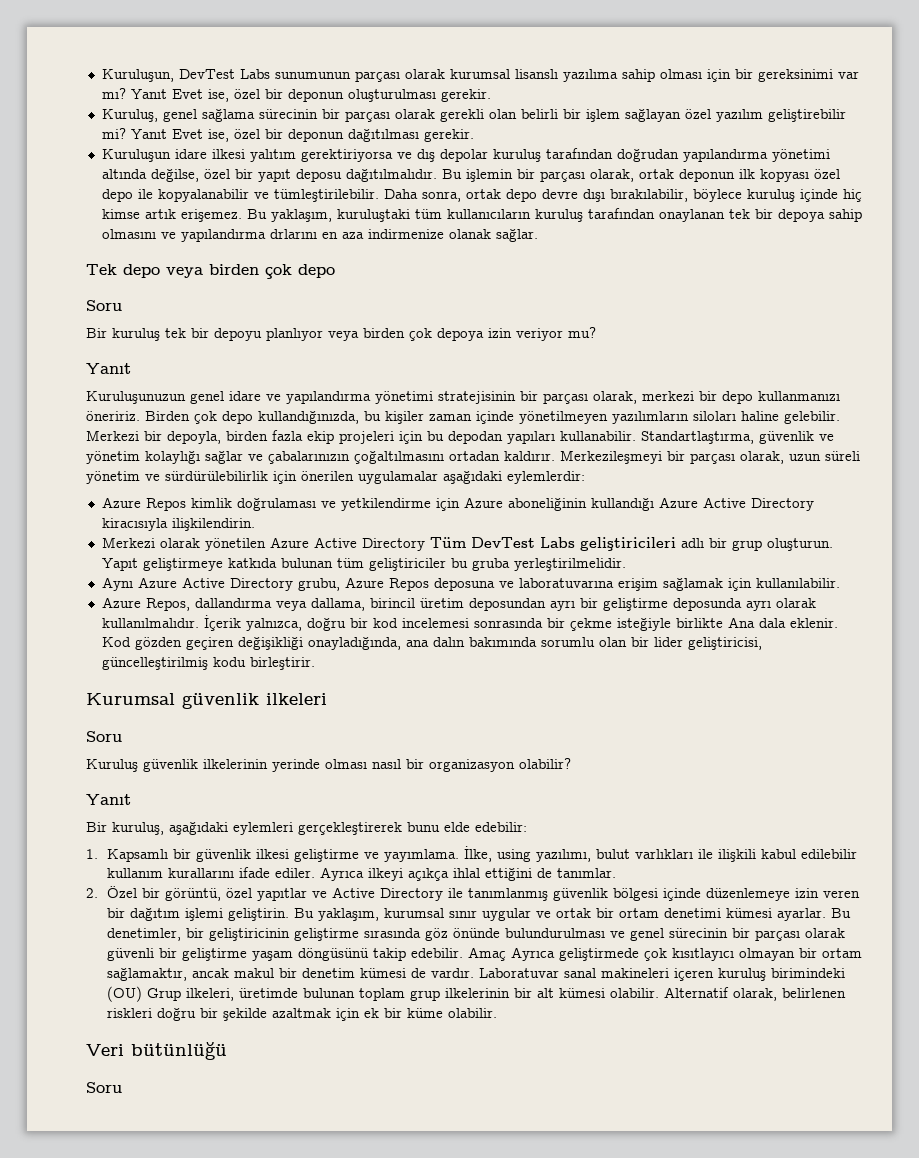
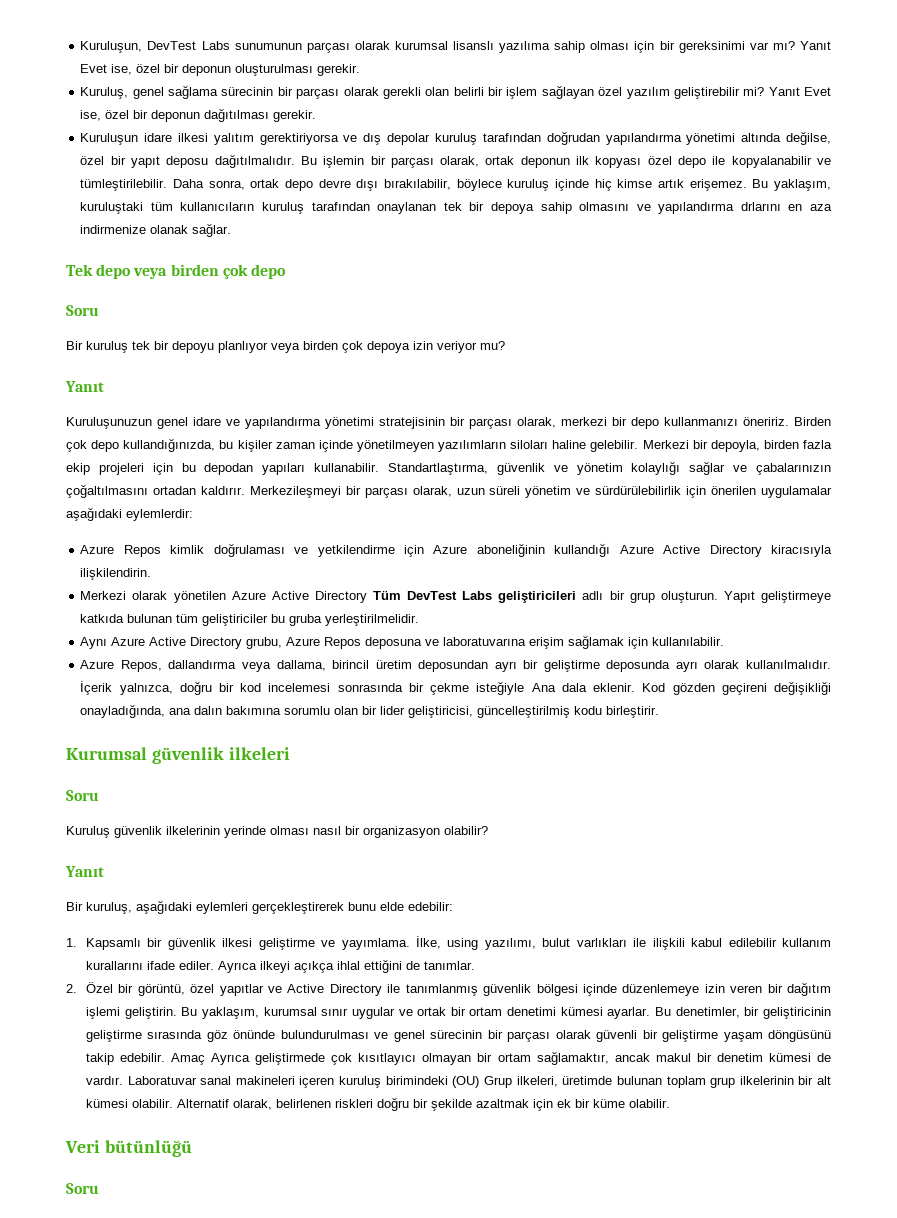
[675,618,723,628] birlikte -> (525, 688) none
[185,637,234,650] geçiren -> [721,683,767,695] geçireni
[468,637,537,647] bakımında -> [226,706,282,715] bakımına

